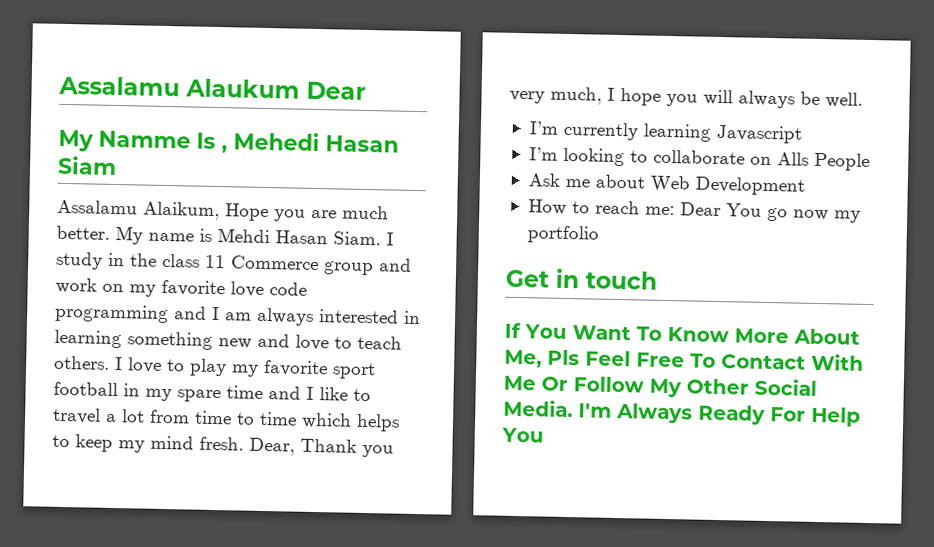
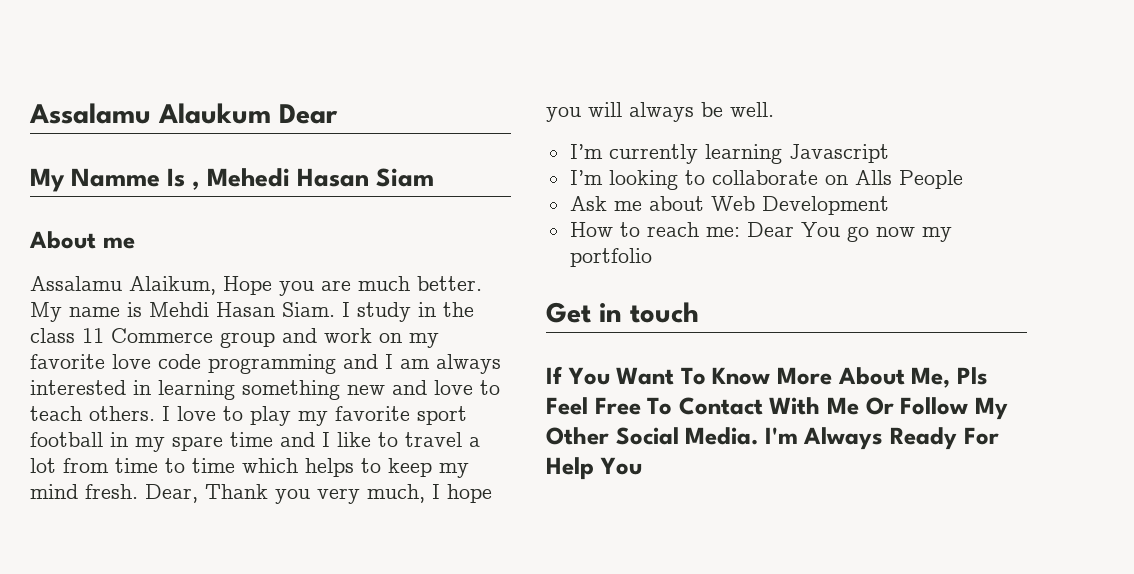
(117, 165) none -> [29,231,135,249] // About me

